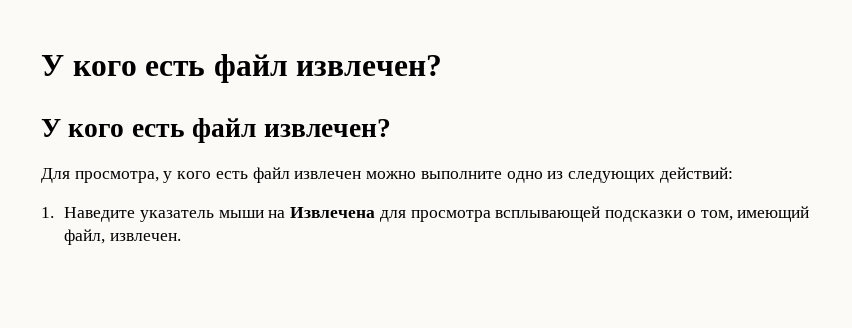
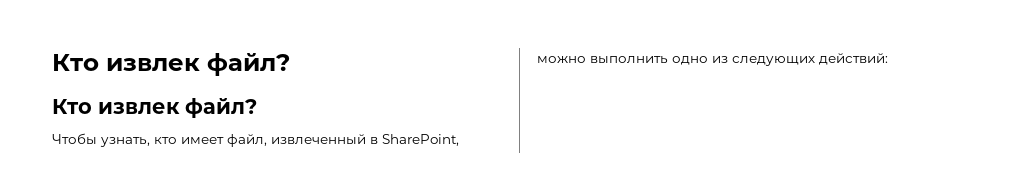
[41,54,443,83] [41,118,391,143] [41,167,733,183] [41,206,810,222] [64,229,182,245] У кого есть файл извлечен? // У кого есть файл извлечен? // Для просмотра, у кого есть файл извлечен можно выполните одно из следующих действий: // 1. Наведите указатель мыши на Извлечена для просмотра всплывающей подсказки о том, имеющий файл, извлечен. -> [52,53,290,76] [52,98,257,118] [52,133,459,147] [537,53,888,66] Кто извлек файл? // Кто извлек файл? // Чтобы узнать, кто имеет файл, извлеченный в SharePoint, можно выполнить одно из следующих действий:

